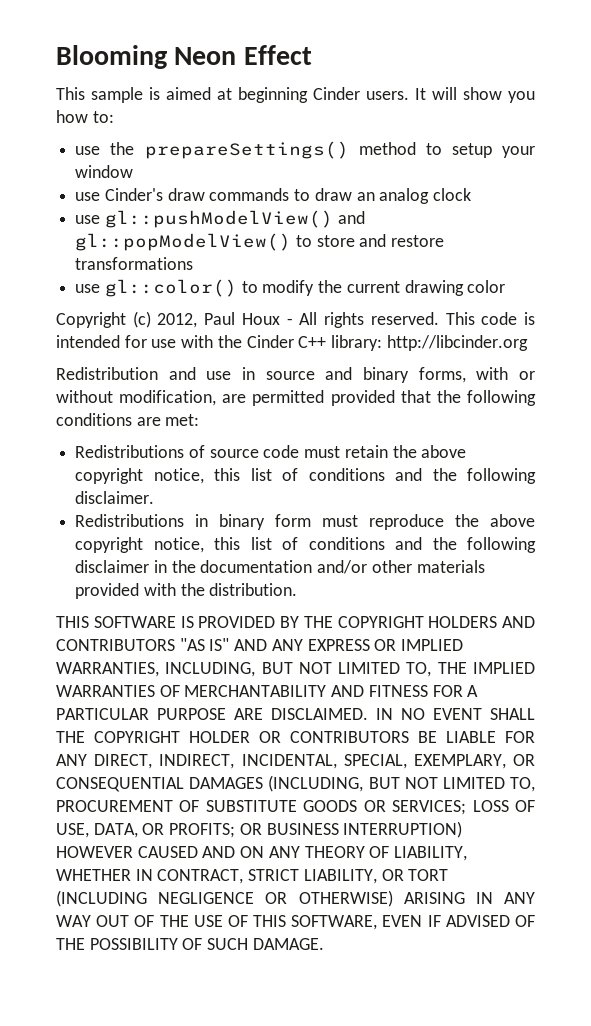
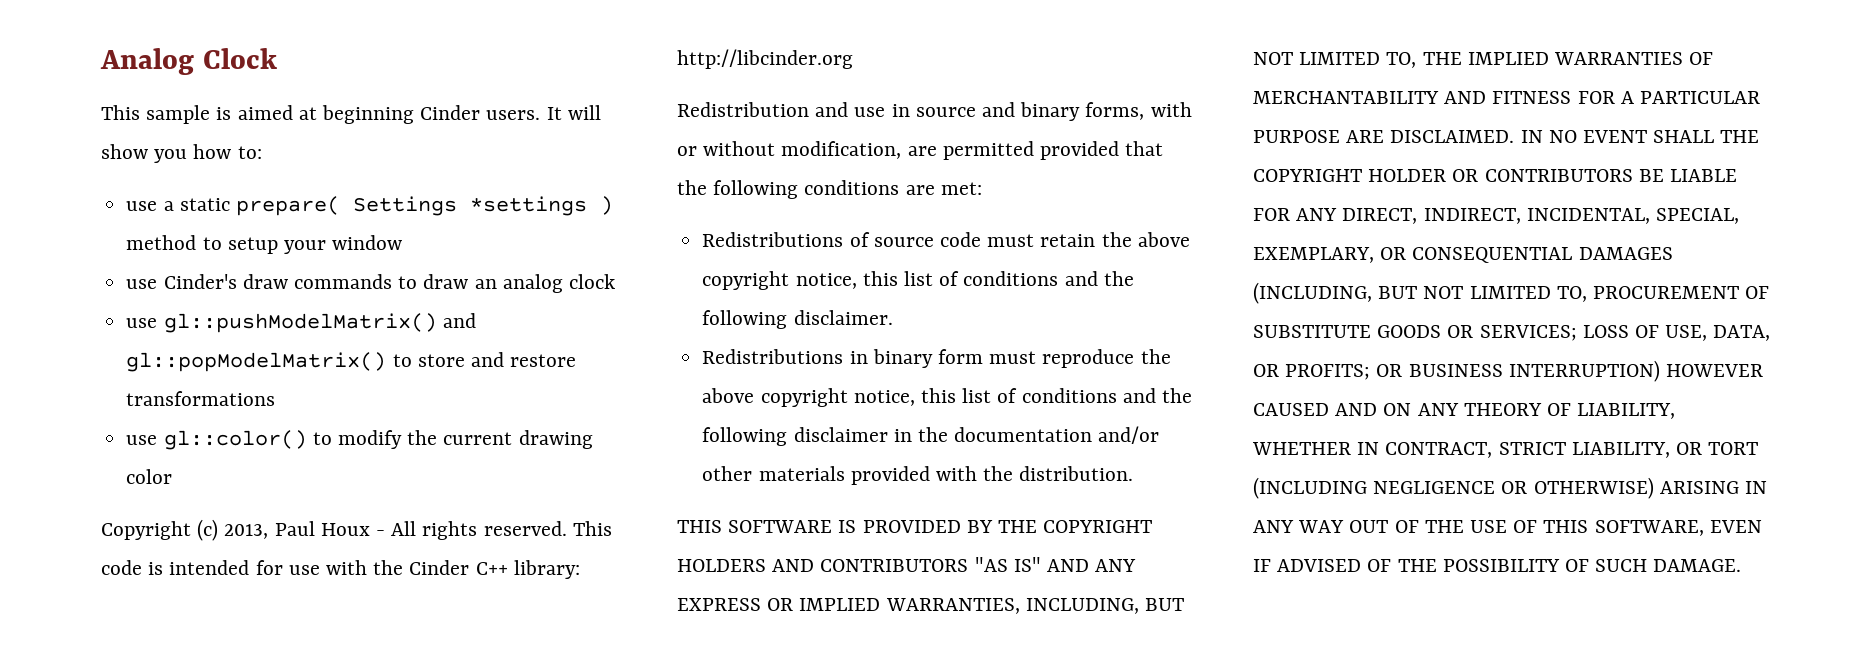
[56,45,312,69] Blooming Neon Effect -> [100,48,277,75] Analog Clock
[110,141,349,159] the prepareSettings() -> [163,196,613,216] a static prepare( Settings *settings )
[104,210,365,228] [75,233,292,251] gl::pushModelView() and gl::popModelView() -> [163,313,476,333] [126,352,387,372] gl::pushModelMatrix() and gl::popModelMatrix()
[157,313,198,328] 2012, -> [224,524,269,539] 2013,

